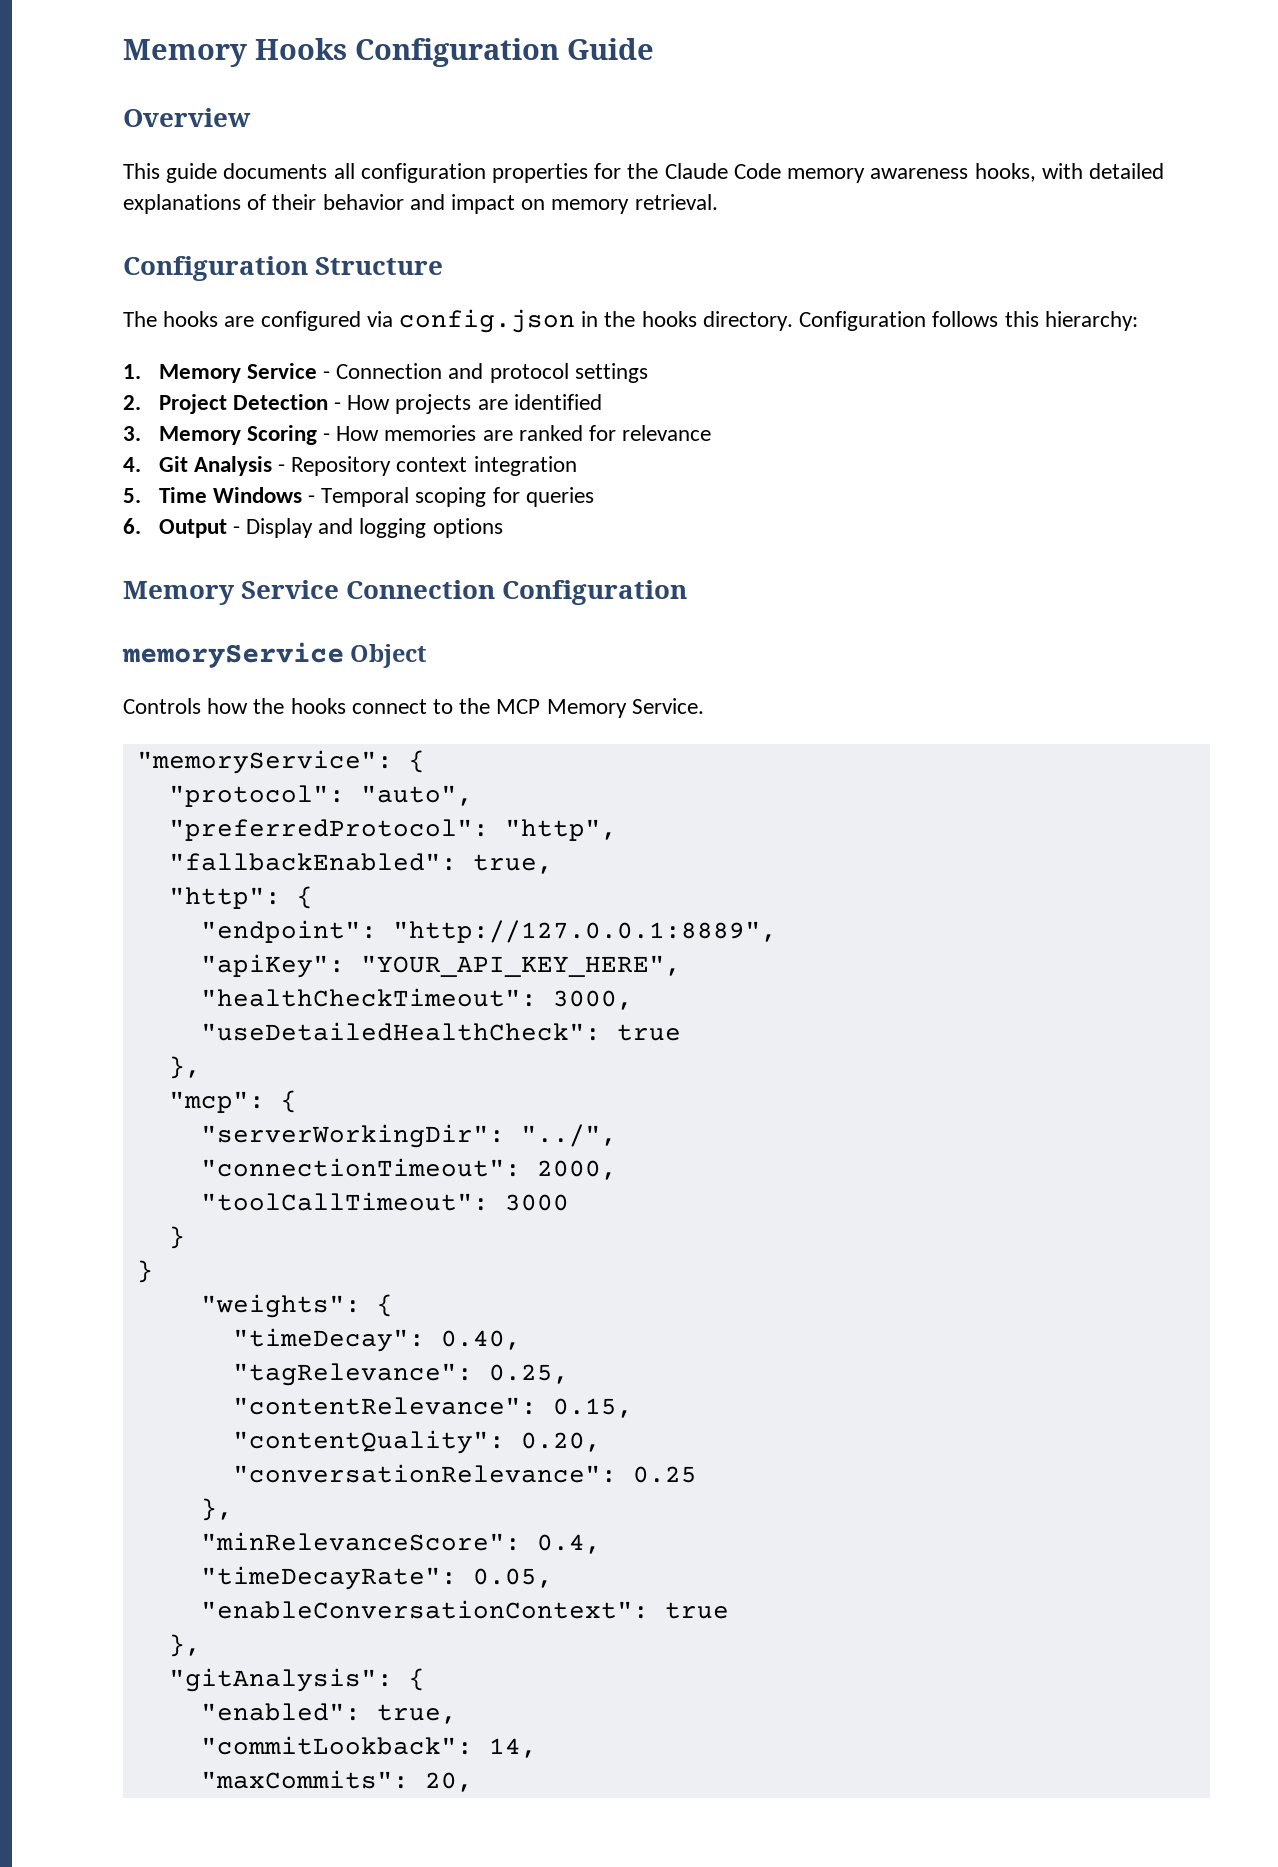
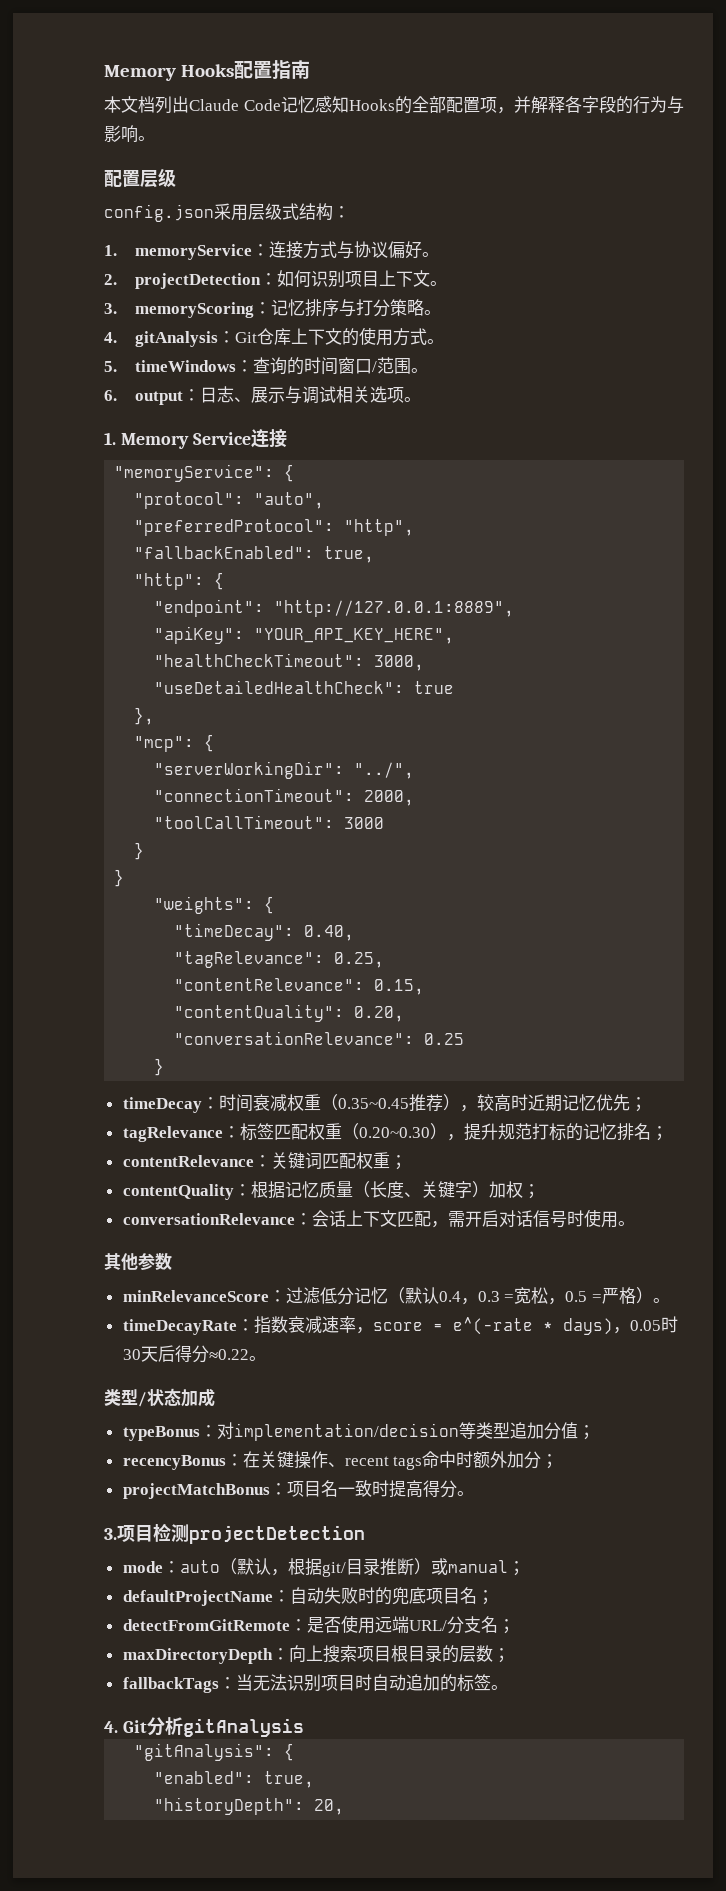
[355,38,654,67] [123,108,251,127] [123,163,1164,183] [123,194,718,214] [123,256,444,281] [123,309,1138,333] [123,363,648,383] [123,394,602,414] [123,425,712,445] [123,456,577,476] [123,487,594,507] [123,518,503,538] [123,580,688,605] [122,642,428,668] [123,698,704,718] Configuration Guide // Overview // This guide documents all configuration properties for the Claude Code memory awareness hooks, with detailed explanations of their behavior and impact on memory retrieval. // Configuration Structure // The hooks are configured via config.json in the hooks directory. Configuration follows this hierarchy: // 1. Memory Service - Connection and protocol settings // 2. Project Detection - How projects are identified // 3. Memory Scoring - How memories are ranked for relevance // 4. Git Analysis - Repository context integration // 5. Time Windows - Temporal scoping for queries // 6. Output - Display and logging options // Memory Service Connection Configuration // memoryService Object // Controls how the hooks connect to the MCP Memory Service. -> [234,60,311,79] [104,96,684,114] [104,125,155,143] [104,168,176,188] [104,203,350,222] [104,241,440,260] [104,270,448,289] [104,299,442,318] [104,327,445,347] [104,357,429,375] [104,386,422,405] [104,429,287,449] 配置指南 // 本文档列出Claude Code记忆感知Hooks的全部配置项，并解释各字段的行为与影响。 // 配置层级 // config.json采用层级式结构： // 1. memoryService：连接方式与协议偏好。 // 2. projectDetection：如何识别项目上下文。 // 3. memoryScoring：记忆排序与打分策略。 // 4. gitAnalysis：Git仓库上下文的使用方式。 // 5. timeWindows：查询的时间窗口/范围。 // 6. output：日志、展示与调试相关选项。 // 1. Memory Service连接
[200,1498,233,1521] [200,1532,601,1554] [200,1566,553,1590] [200,1600,729,1619] [168,1634,201,1657] }, // "minRelevanceScore": 0.4, // "timeDecayRate": 0.05, // "enableConversationContext": true // }, -> [154,1058,165,1076] [122,1094,647,1113] [122,1123,668,1142] [122,1152,407,1170] [122,1181,540,1200] [122,1209,635,1228] [104,1253,172,1271] [122,1287,670,1305] [122,1316,678,1335] [122,1345,266,1363] [104,1388,215,1407] [122,1422,595,1441] [122,1451,559,1470] [122,1480,474,1499] [104,1523,365,1544] [122,1558,525,1577] [122,1587,494,1606] [122,1615,515,1634] [122,1645,510,1664] [122,1674,508,1693] [104,1717,304,1737] } // timeDecay：时间衰减权重（0.35~0.45推荐），较高时近期记忆优先； // tagRelevance：标签匹配权重（0.20~0.30），提升规范打标的记忆排名； // contentRelevance：关键词匹配权重； // contentQuality：根据记忆质量（长度、关键字）加权； // conversationRelevance：会话上下文匹配，需开启对话信号时使用。 // 其他参数 // minRelevanceScore：过滤低分记忆（默认0.4，0.3 =宽松，0.5 =严格）。 // timeDecayRate：指数衰减速率，score = e^(-rate * days)，0.05时30天后得分≈0.22。 // 类型/状态加成 // typeBonus：对implementation/decision等类型追加分值； // recencyBonus：在关键操作、recent tags命中时额外加分； // projectMatchBonus：项目名一致时提高得分。 // 3.项目检测projectDetection // mode：auto（默认，根据git/目录推断）或manual； // defaultProjectName：自动失败时的兜底项目名； // detectFromGitRemote：是否使用远端URL/分支名； // maxDirectoryDepth：向上搜索项目根目录的层数； // fallbackTags：当无法识别项目时自动追加的标签。 // 4. Git分析gitAnalysis
[200,1736,537,1758] [200,1770,409,1789] "commitLookback": 14, // "maxCommits": -> [154,1797,305,1815] "historyDepth":

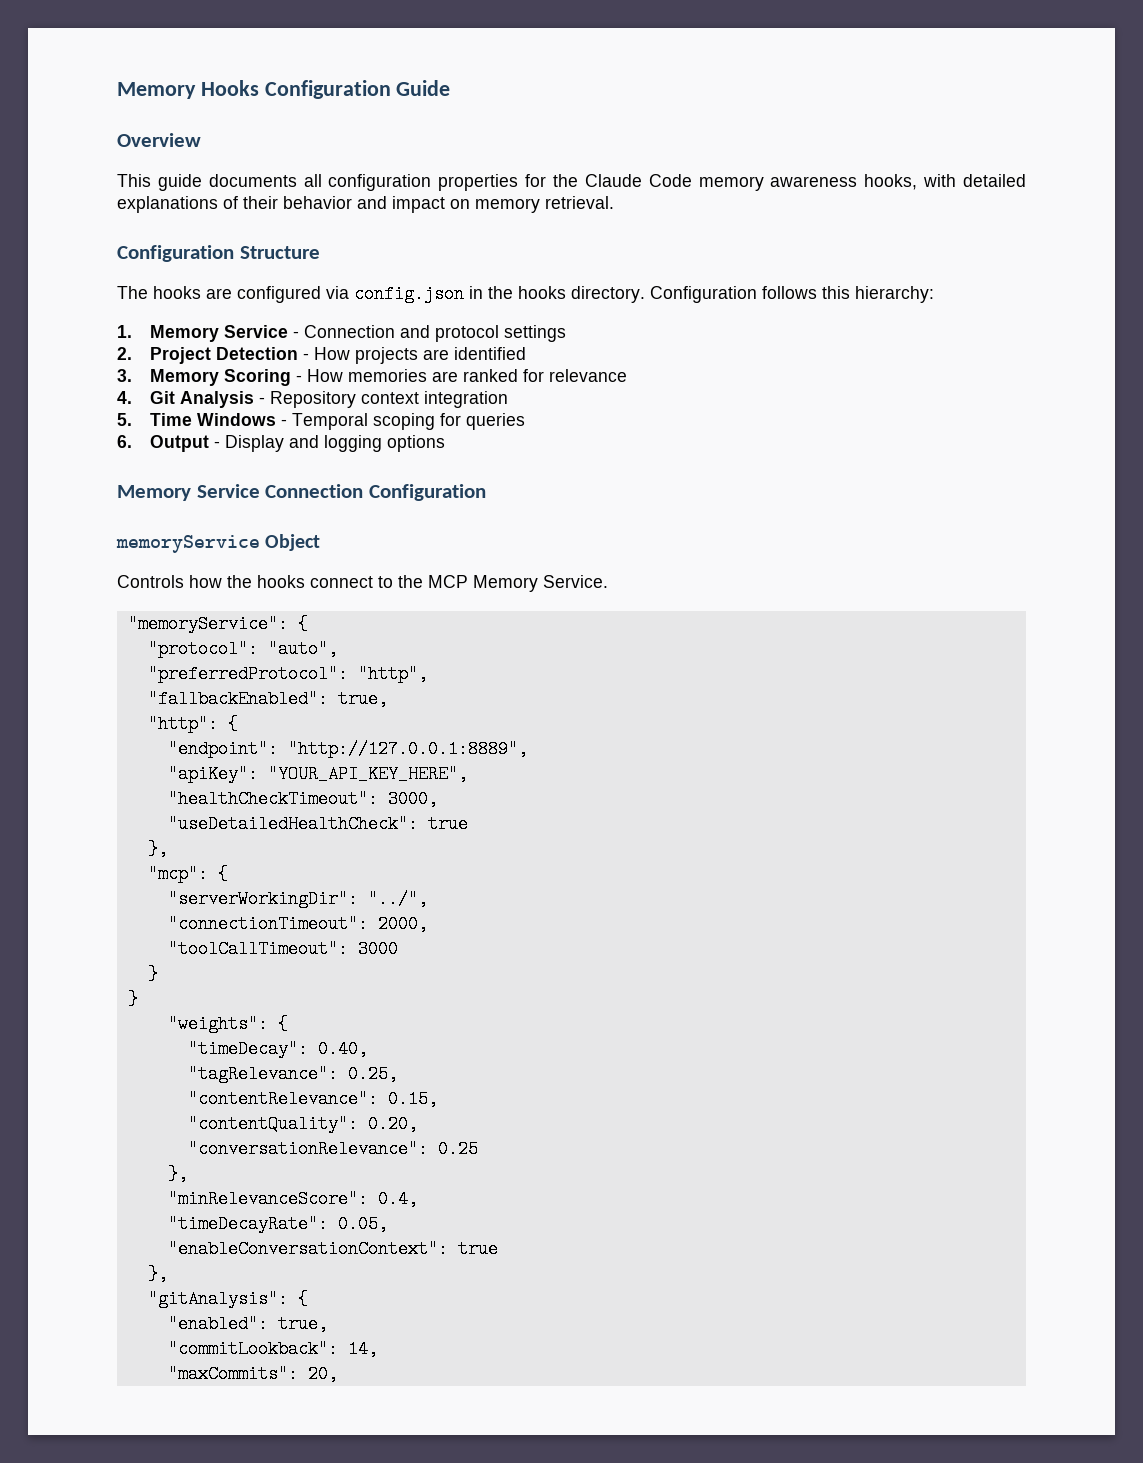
[234,60,311,79] [104,96,684,114] [104,125,155,143] [104,168,176,188] [104,203,350,222] [104,241,440,260] [104,270,448,289] [104,299,442,318] [104,327,445,347] [104,357,429,375] [104,386,422,405] [104,429,287,449] 配置指南 // 本文档列出Claude Code记忆感知Hooks的全部配置项，并解释各字段的行为与影响。 // 配置层级 // config.json采用层级式结构： // 1. memoryService：连接方式与协议偏好。 // 2. projectDetection：如何识别项目上下文。 // 3. memoryScoring：记忆排序与打分策略。 // 4. gitAnalysis：Git仓库上下文的使用方式。 // 5. timeWindows：查询的时间窗口/范围。 // 6. output：日志、展示与调试相关选项。 // 1. Memory Service连接 -> [264,80,451,99] [117,133,201,147] [117,174,1026,191] [117,196,614,213] [117,245,320,262] [117,285,934,303] [117,325,567,342] [117,347,527,364] [117,369,628,386] [117,391,509,408] [117,413,526,430] [117,435,446,452] [117,484,486,501] [116,534,321,553] [117,575,608,592] Configuration Guide // Overview // This guide documents all configuration properties for the Claude Code memory awareness hooks, with detailed explanations of their behavior and impact on memory retrieval. // Configuration Structure // The hooks are configured via config.json in the hooks directory. Configuration follows this hierarchy: // 1. Memory Service - Connection and protocol settings // 2. Project Detection - How projects are identified // 3. Memory Scoring - How memories are ranked for relevance // 4. Git Analysis - Repository context integration // 5. Time Windows - Temporal scoping for queries // 6. Output - Display and logging options // Memory Service Connection Configuration // memoryService Object // Controls how the hooks connect to the MCP Memory Service.
[154,1058,165,1076] [122,1094,647,1113] [122,1123,668,1142] [122,1152,407,1170] [122,1181,540,1200] [122,1209,635,1228] [104,1253,172,1271] [122,1287,670,1305] [122,1316,678,1335] [122,1345,266,1363] [104,1388,215,1407] [122,1422,595,1441] [122,1451,559,1470] [122,1480,474,1499] [104,1523,365,1544] [122,1558,525,1577] [122,1587,494,1606] [122,1615,515,1634] [122,1645,510,1664] [122,1674,508,1693] [104,1717,304,1737] } // timeDecay：时间衰减权重（0.35~0.45推荐），较高时近期记忆优先； // tagRelevance：标签匹配权重（0.20~0.30），提升规范打标的记忆排名； // contentRelevance：关键词匹配权重； // contentQuality：根据记忆质量（长度、关键字）加权； // conversationRelevance：会话上下文匹配，需开启对话信号时使用。 // 其他参数 // minRelevanceScore：过滤低分记忆（默认0.4，0.3 =宽松，0.5 =严格）。 // timeDecayRate：指数衰减速率，score = e^(-rate * days)，0.05时30天后得分≈0.22。 // 类型/状态加成 // typeBonus：对implementation/decision等类型追加分值； // recencyBonus：在关键操作、recent tags命中时额外加分； // projectMatchBonus：项目名一致时提高得分。 // 3.项目检测projectDetection // mode：auto（默认，根据git/目录推断）或manual； // defaultProjectName：自动失败时的兜底项目名； // detectFromGitRemote：是否使用远端URL/分支名； // maxDirectoryDepth：向上搜索项目根目录的层数； // fallbackTags：当无法识别项目时自动追加的标签。 // 4. Git分析gitAnalysis -> [167,1165,188,1183] [167,1190,418,1208] [167,1215,388,1233] [167,1240,498,1258] [147,1265,168,1283] }, // "minRelevanceScore": 0.4, // "timeDecayRate": 0.05, // "enableConversationContext": true // },
[154,1797,305,1815] "historyDepth": -> [167,1340,378,1358] [167,1365,298,1383] "commitLookback": 14, // "maxCommits":

